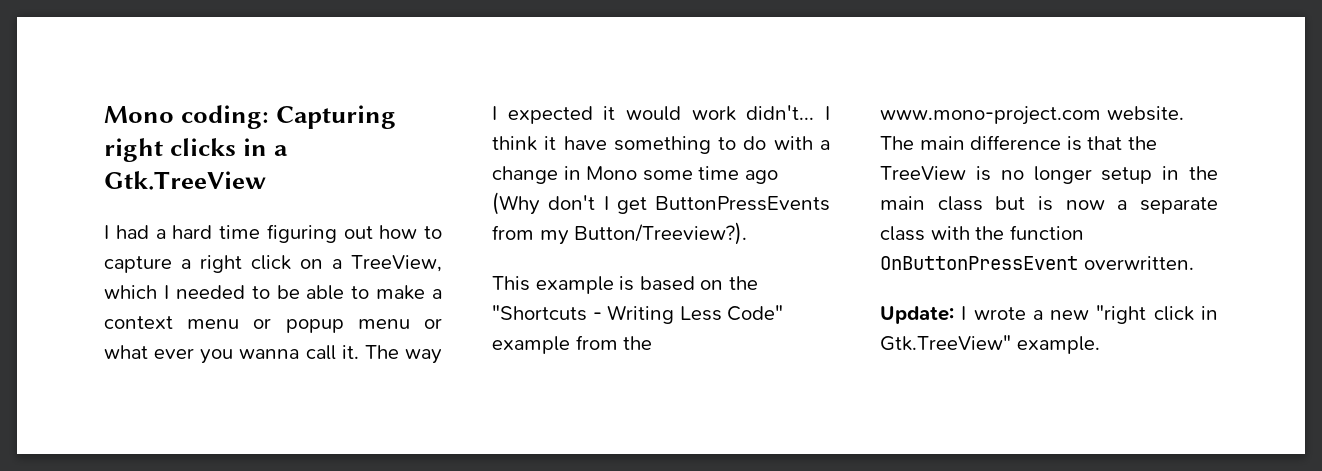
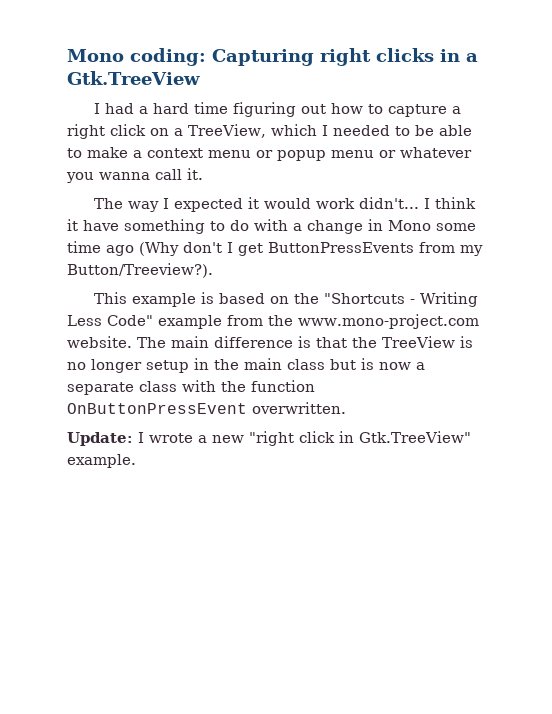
[104,345,195,359] what ever -> [400,147,472,158] whatever
(359, 352) none -> (203, 174) //

